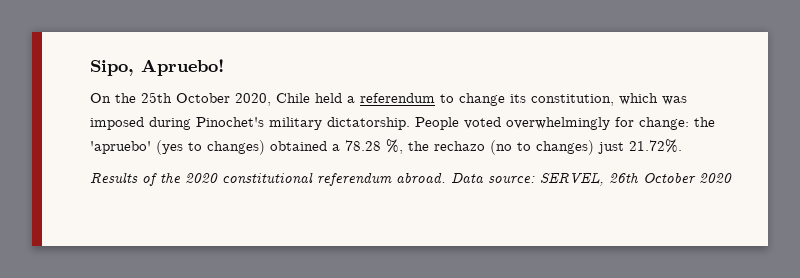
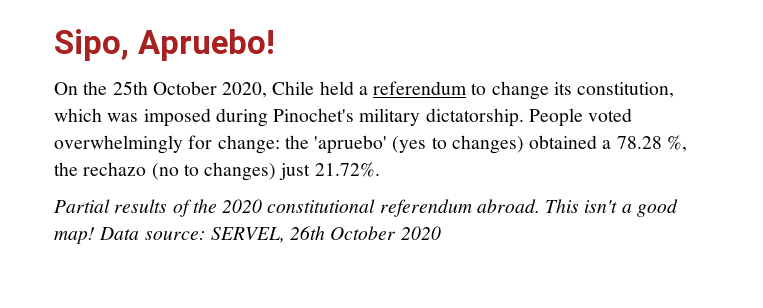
[90,172,138,183] Results -> [54,199,168,213] Partial results
(446, 177) none -> [545,199,678,217] [54,227,95,244] This isn't a good map!

